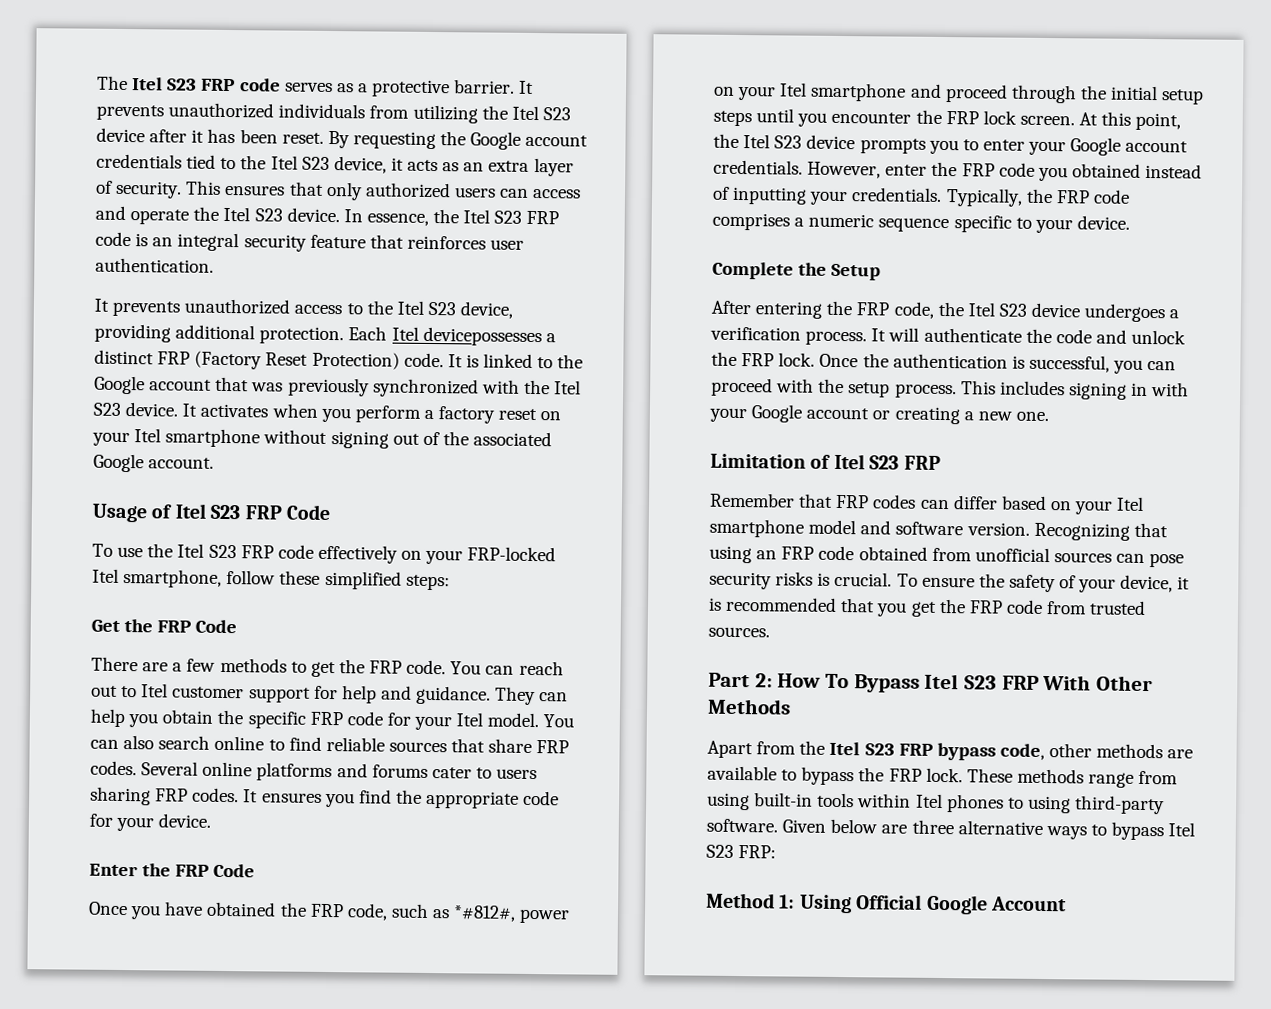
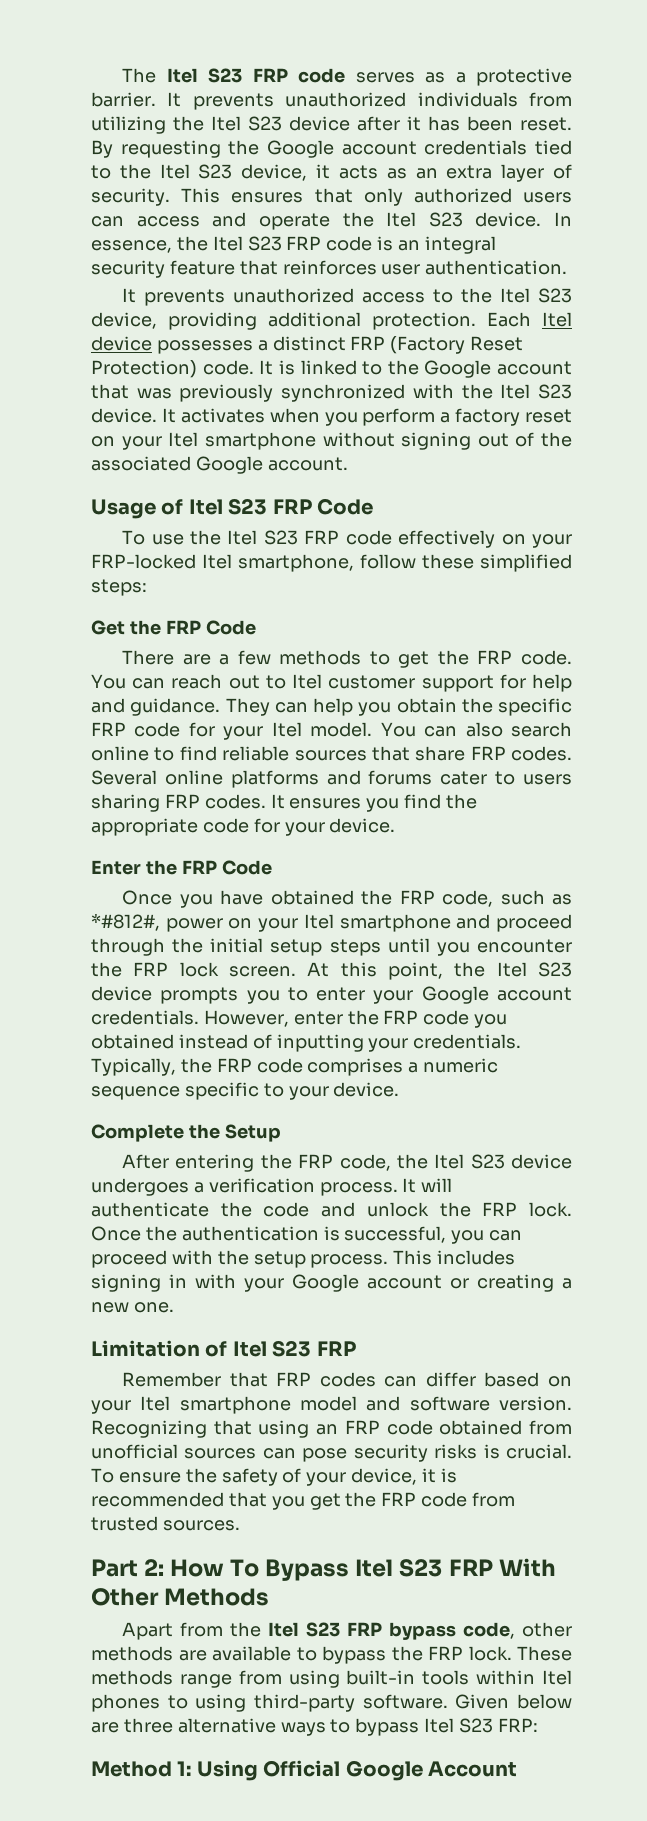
[422,326,542,347] devicepossesses -> [91,336,253,354] device possesses

